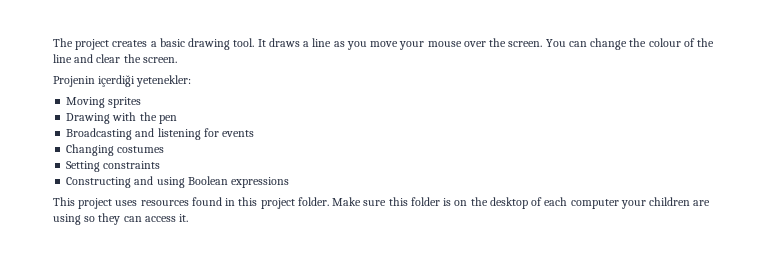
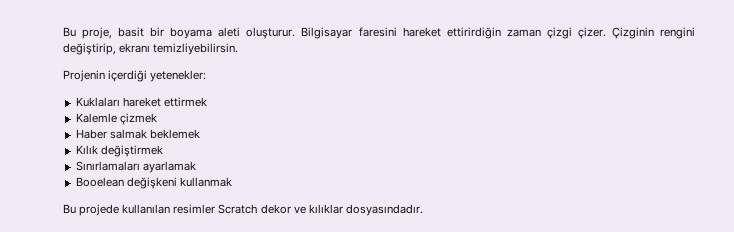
[53,38,715,50] [53,54,177,63] [53,75,192,87] [66,97,142,108] [66,112,177,124] [66,128,255,140] [66,144,165,156] [66,161,161,172] [66,176,290,188] [53,197,711,209] [53,213,189,225] The project creates a basic drawing tool. It draws a line as you move your mouse over the screen. You can change the colour of the line and clear the screen. // Projenin içerdiği yetenekler: // Moving sprites // Drawing with the pen // Broadcasting and listening for events // Changing costumes // Setting constraints // Constructing and using Boolean expressions // This project uses resources found in this project folder. Make sure this folder is on the desktop of each computer your children are using so they can access it. -> [63,27,696,39] [63,43,239,55] [63,70,207,82] [75,97,207,107] [75,113,157,125] [75,129,200,139] [75,145,163,157] [75,161,196,173] [75,177,232,189] [63,204,423,216] Bu proje, basit bir boyama aleti oluşturur. Bilgisayar faresini hareket ettirirdiğin zaman çizgi çizer. Çizginin rengini değiştirip, ekranı temizliyebilirsin. // Projenin içerdiği yetenekler: // Kuklaları hareket ettirmek // Kalemle çizmek // Haber salmak beklemek // Kılık değiştirmek // Sınırlamaları ayarlamak // Booelean değişkeni kullanmak // Bu projede kullanılan resimler Scratch dekor ve kılıklar dosyasındadır.

